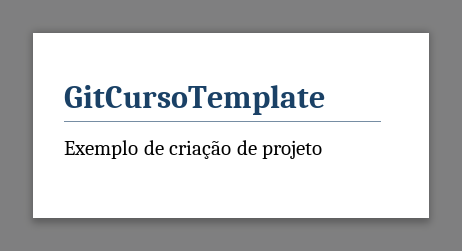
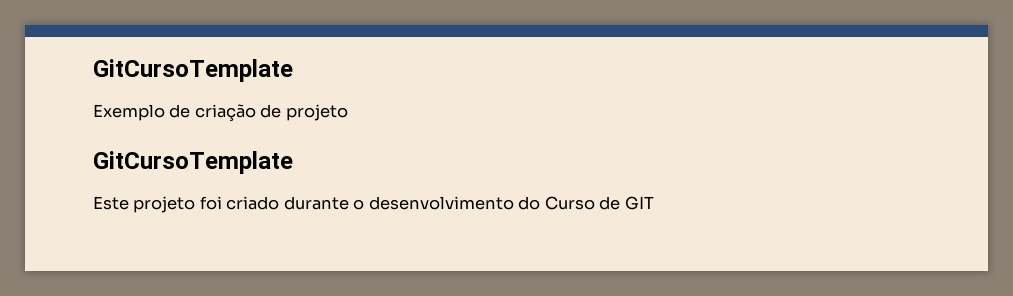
(323, 149) none -> [93,151,293,174] [93,196,654,213] // GitCursoTemplate // Este projeto foi criado durante o desenvolvimento do Curso de GIT

